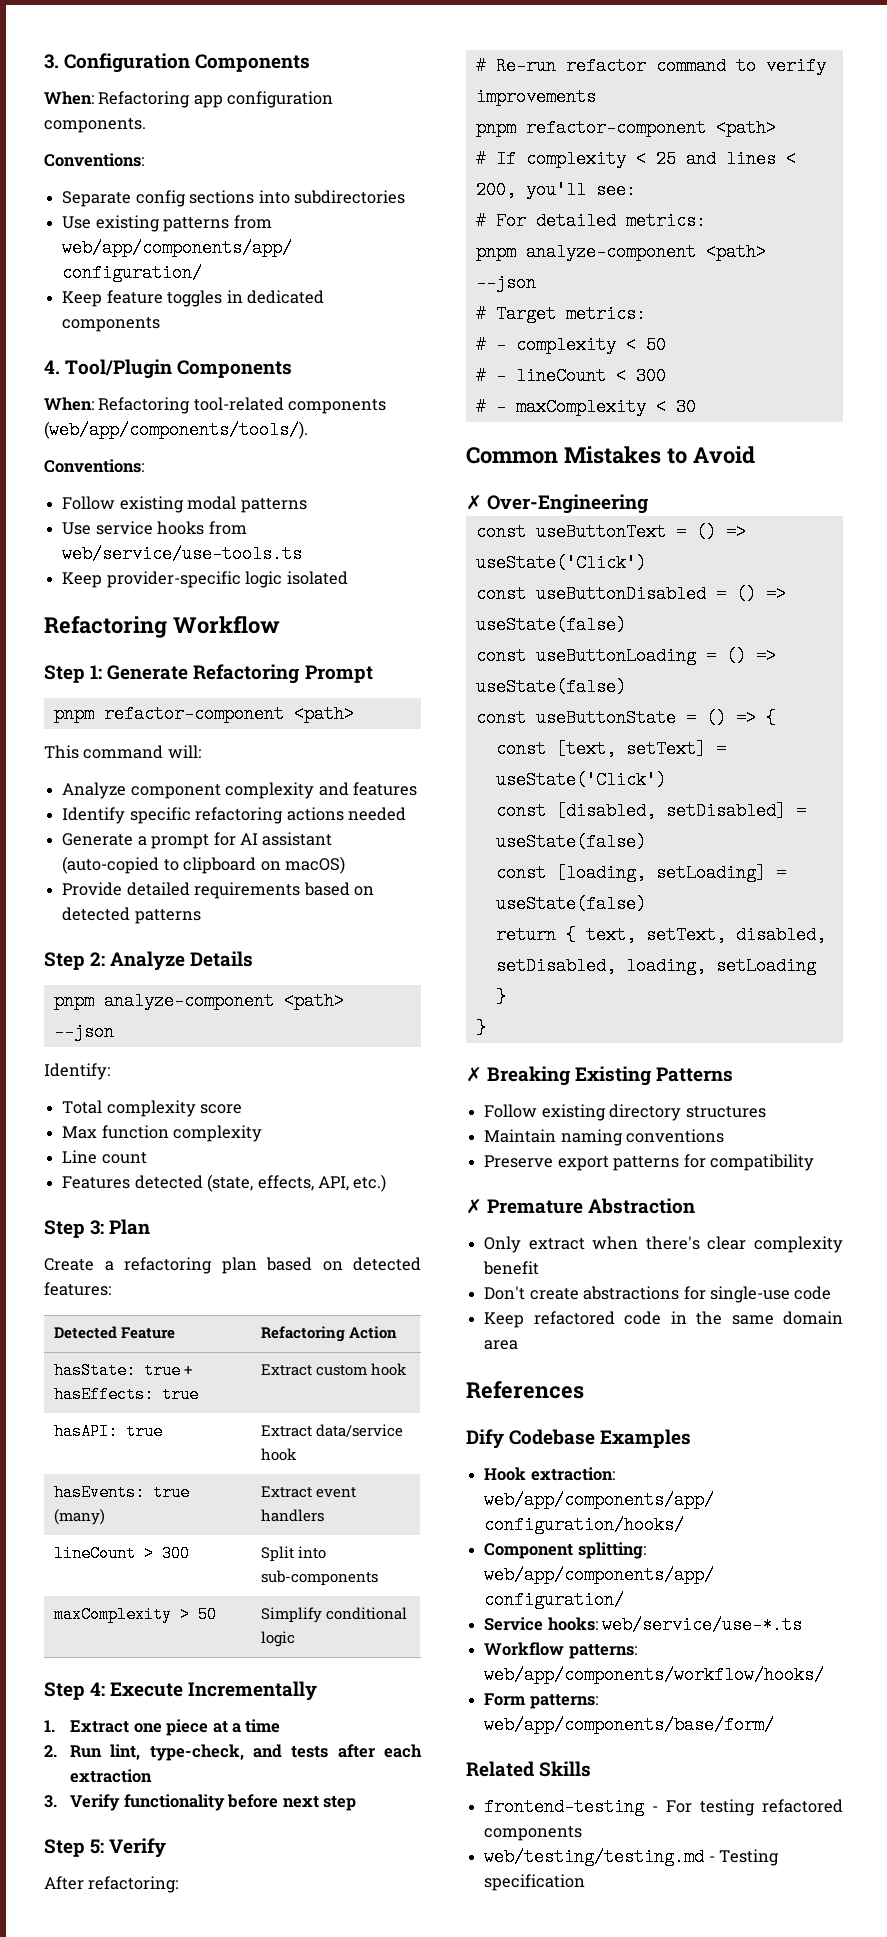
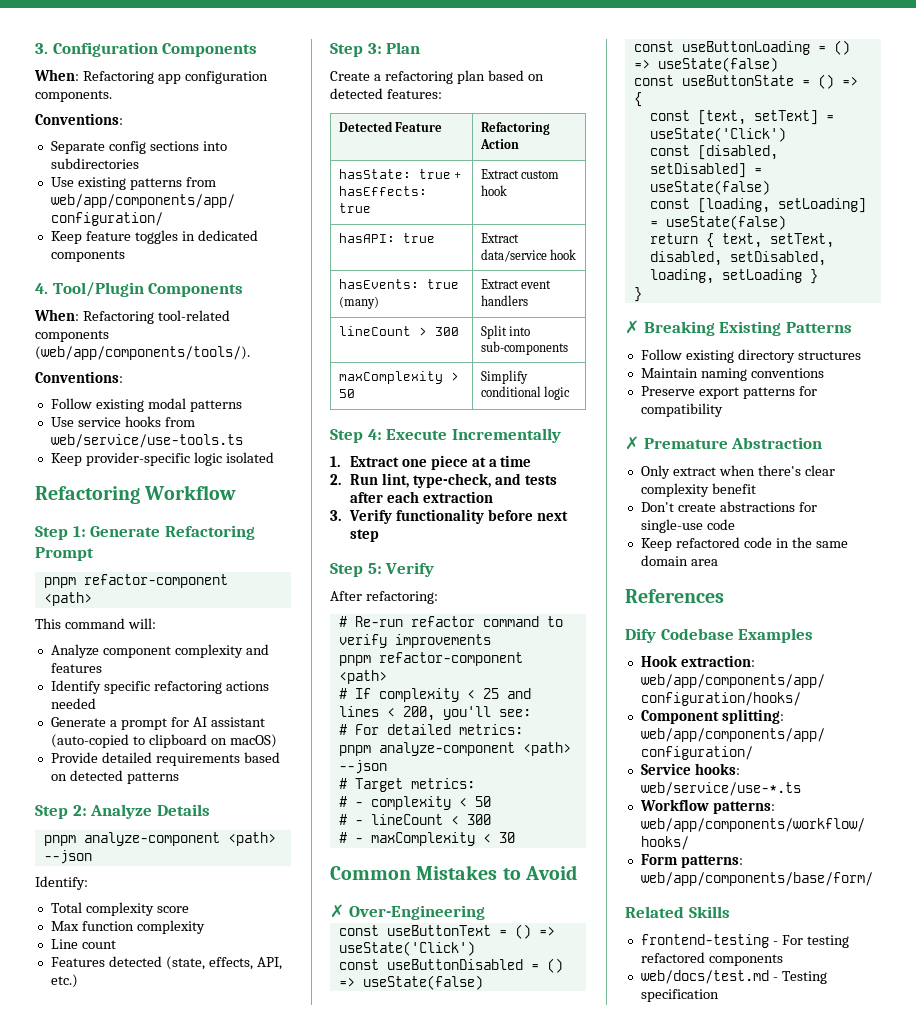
[484,1848,705,1866] web/testing/testing.md -> [640,970,769,984] web/docs/test.md

